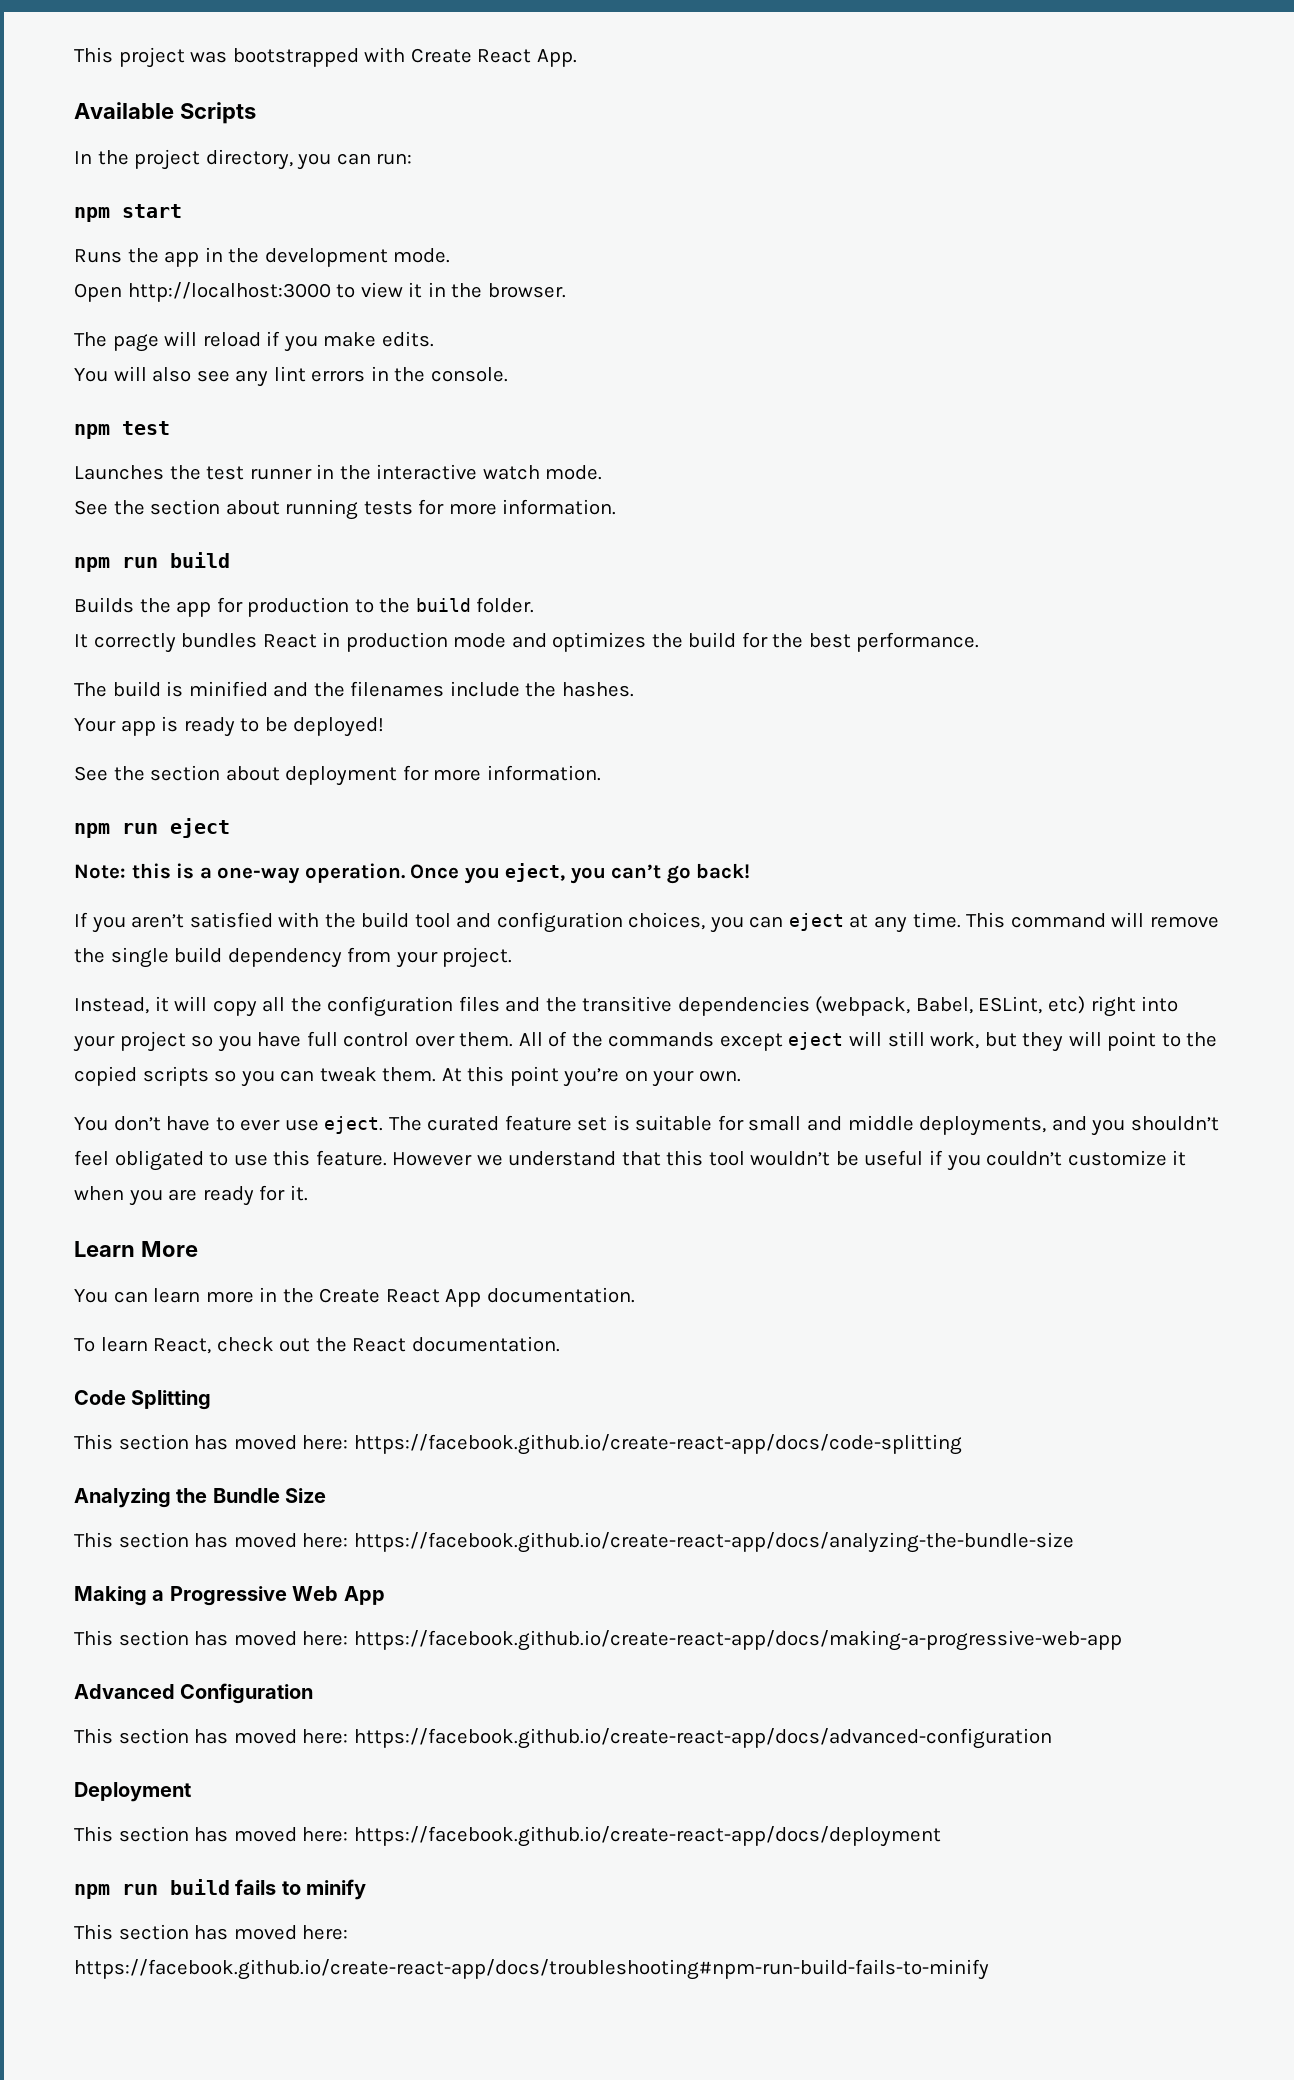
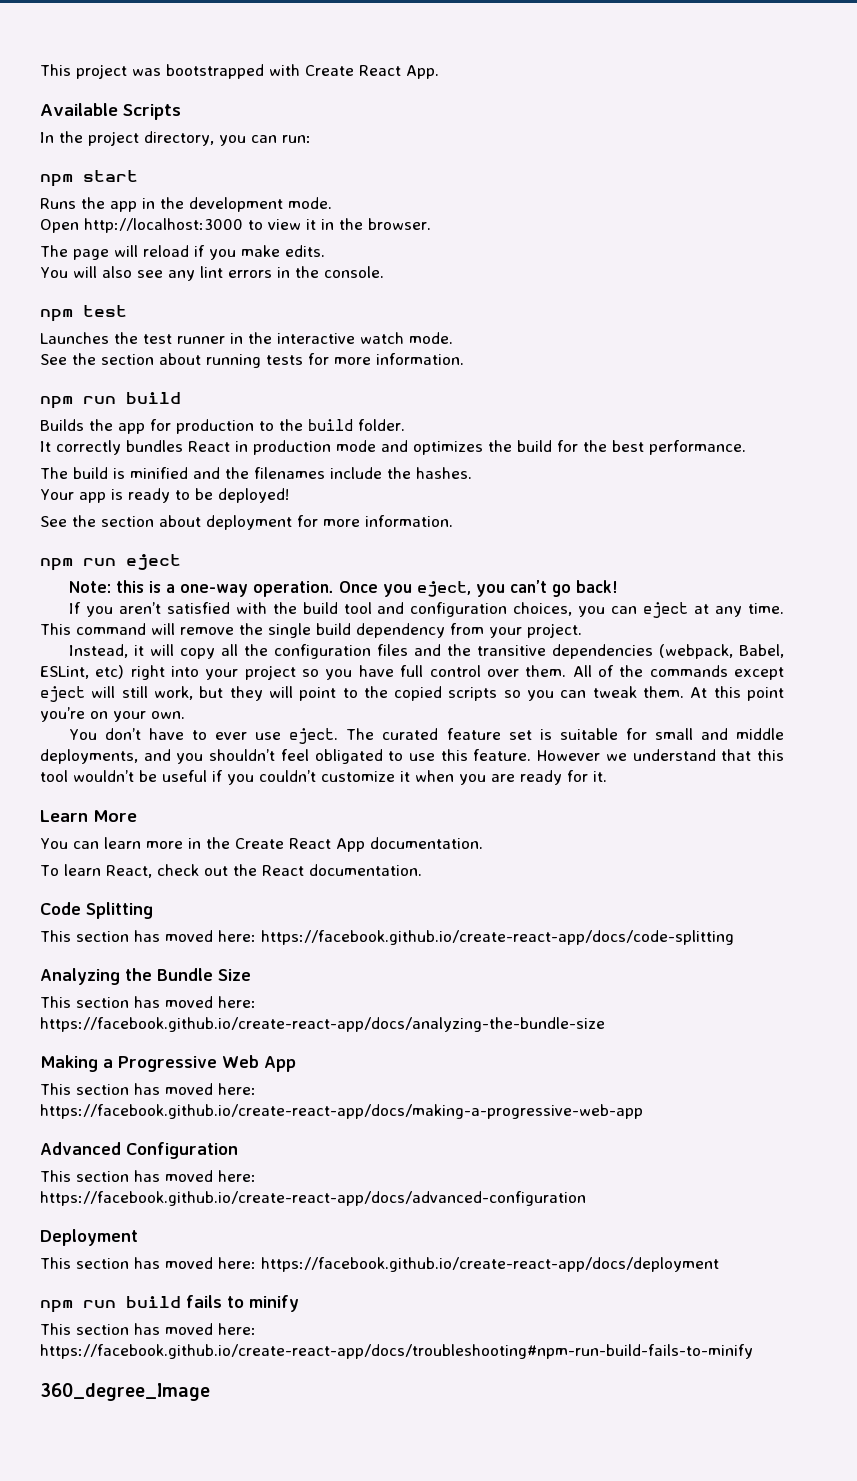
(989, 1969) none -> [40,1383,210,1401] // 360_degree_Image

